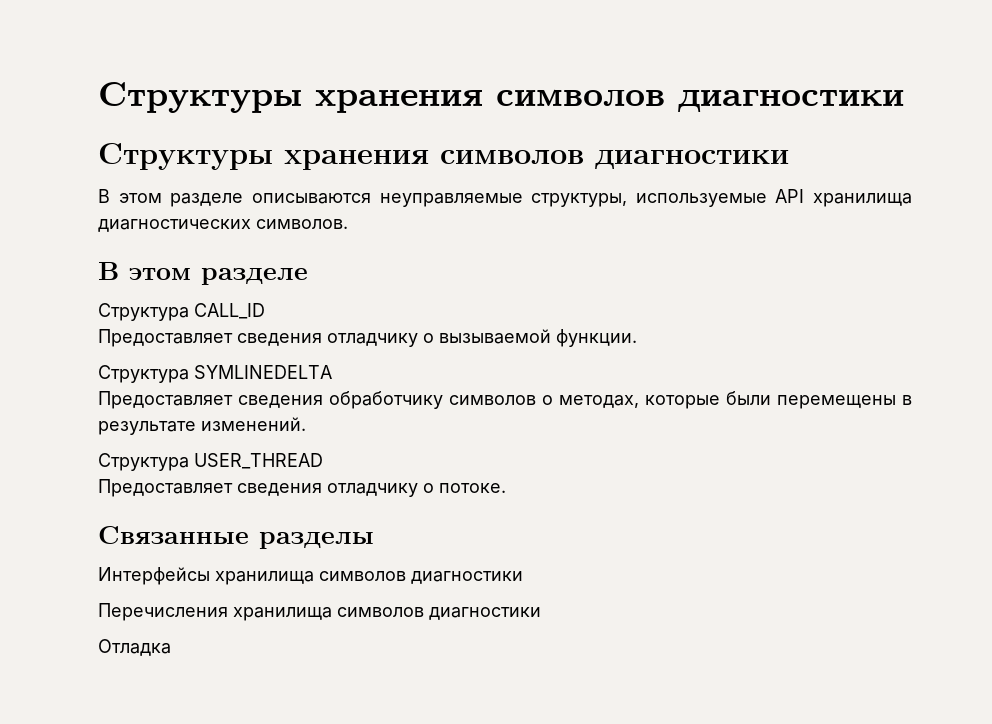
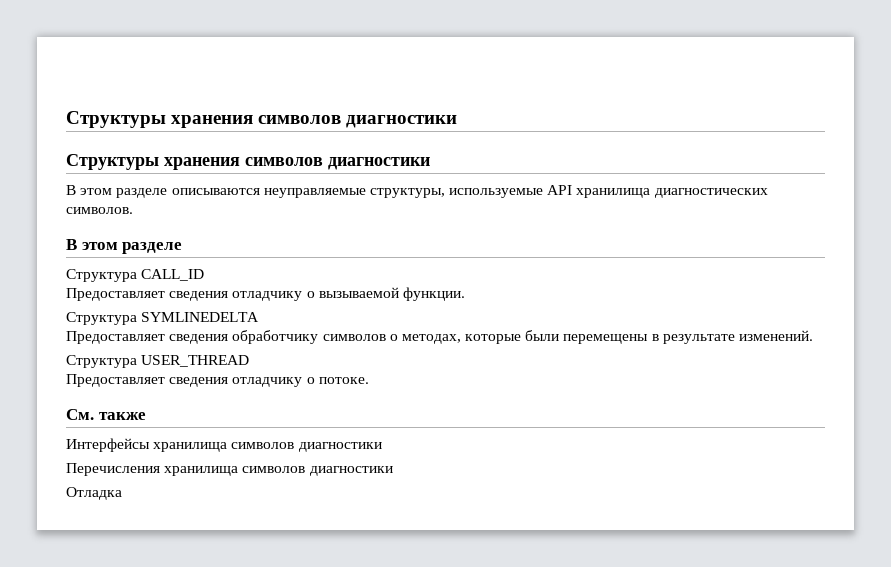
[98,526,374,549] Связанные разделы -> [66,409,146,420] См. также

